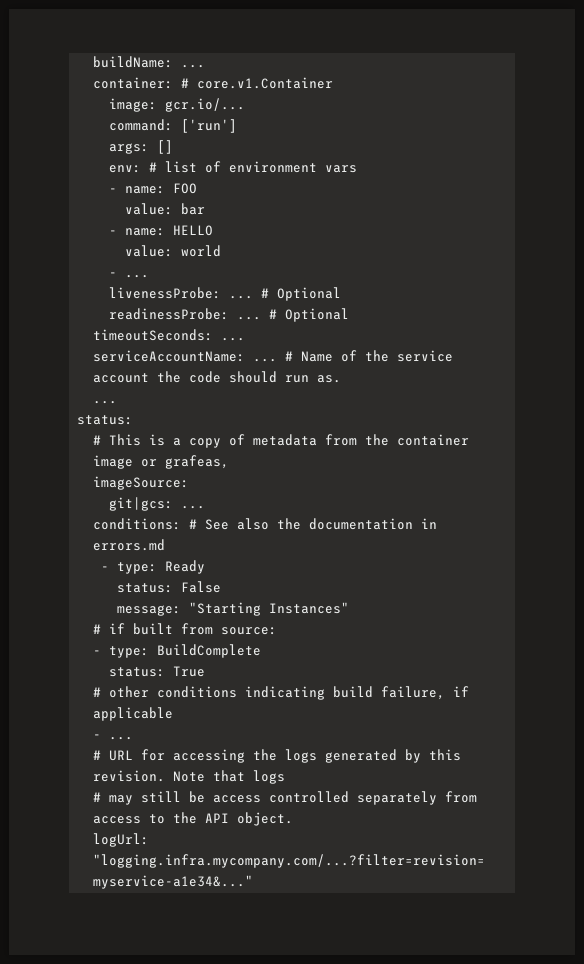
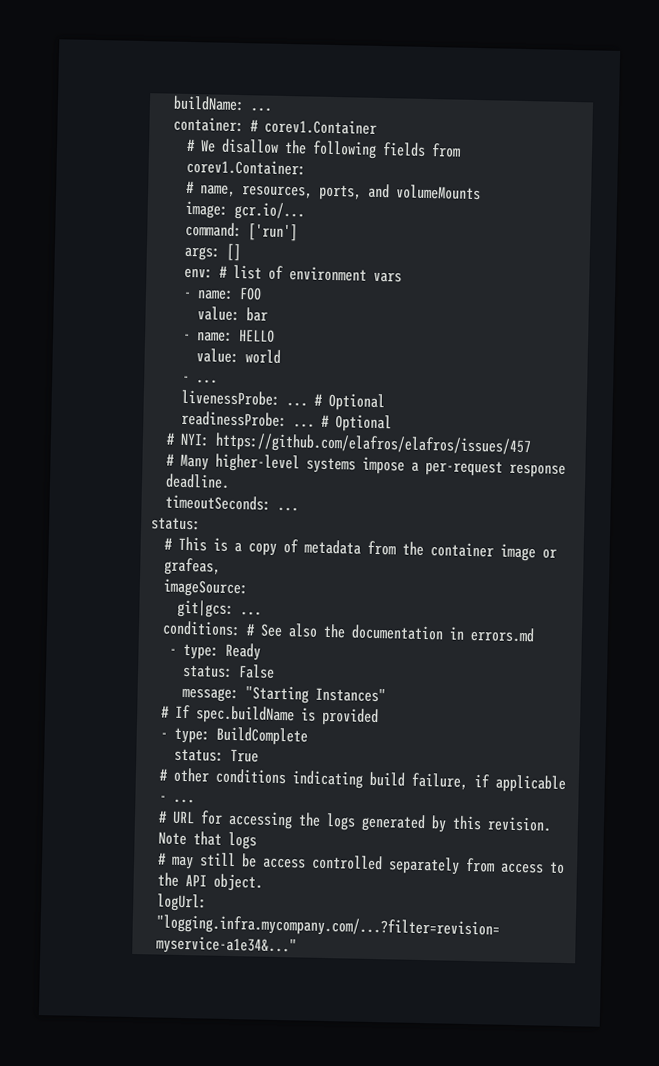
[196,77,333,89] core.v1.Container -> [264,118,378,135] [186,138,462,159] [186,158,307,176] [186,180,482,201] corev1.Container // # We disallow the following fields from corev1.Container: // # name, resources, ports, and volumeMounts
[92,329,245,341] [92,350,453,362] [92,371,341,383] timeoutSeconds: ... // serviceAccountName: ... # Name of the service account the code should run as. // -> [166,432,533,457] [166,453,567,478] [165,473,231,489] [165,494,272,511] # NYI: https://github.com/elafros/elafros/issues/457 // # Many higher-level systems impose a per-request response deadline. // timeoutSeconds:
[108,623,277,635] if built from source: -> [175,704,380,727] If spec.buildName is provided

